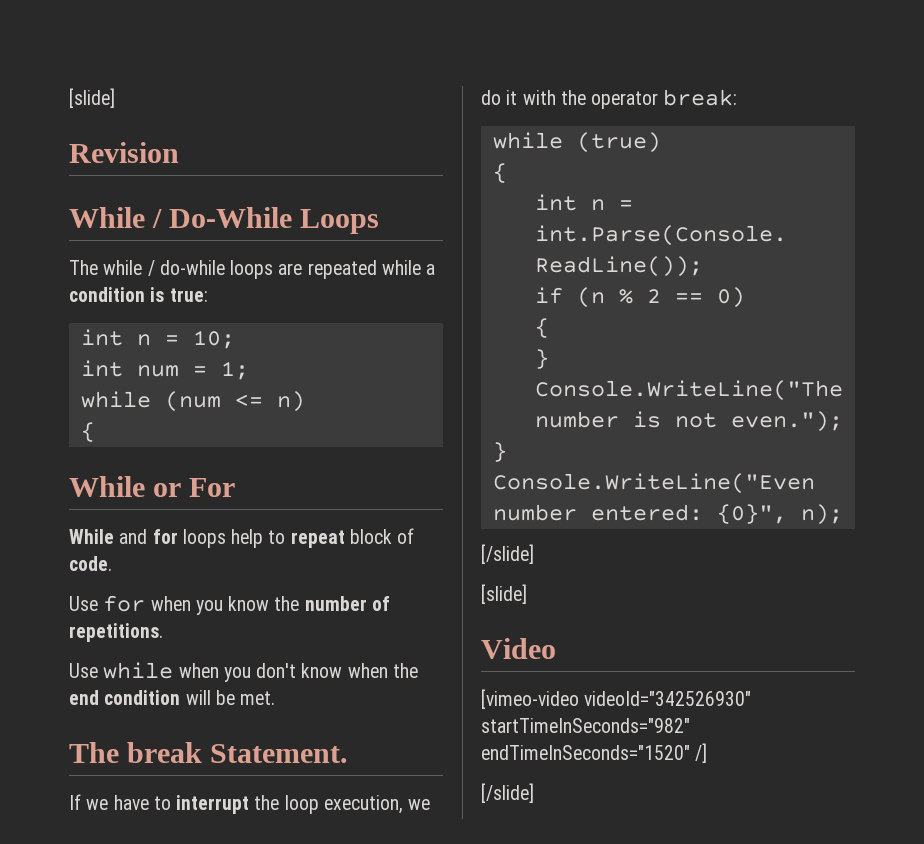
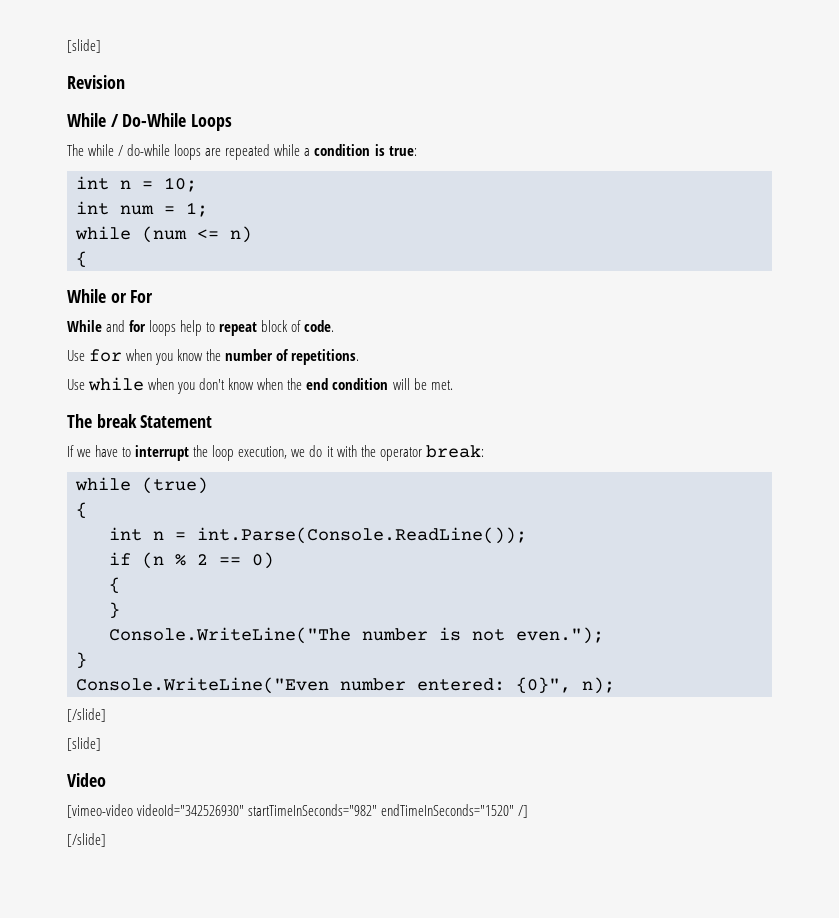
[210,744,349,763] Statement. -> [140,415,213,428] Statement

